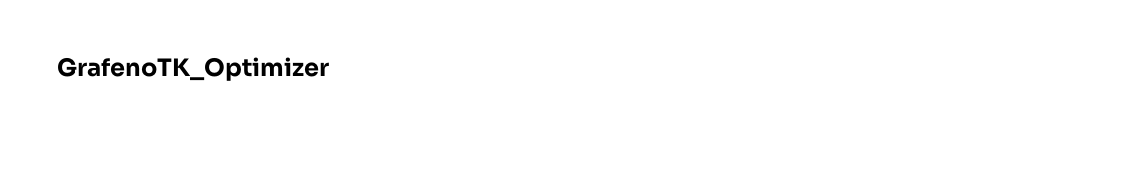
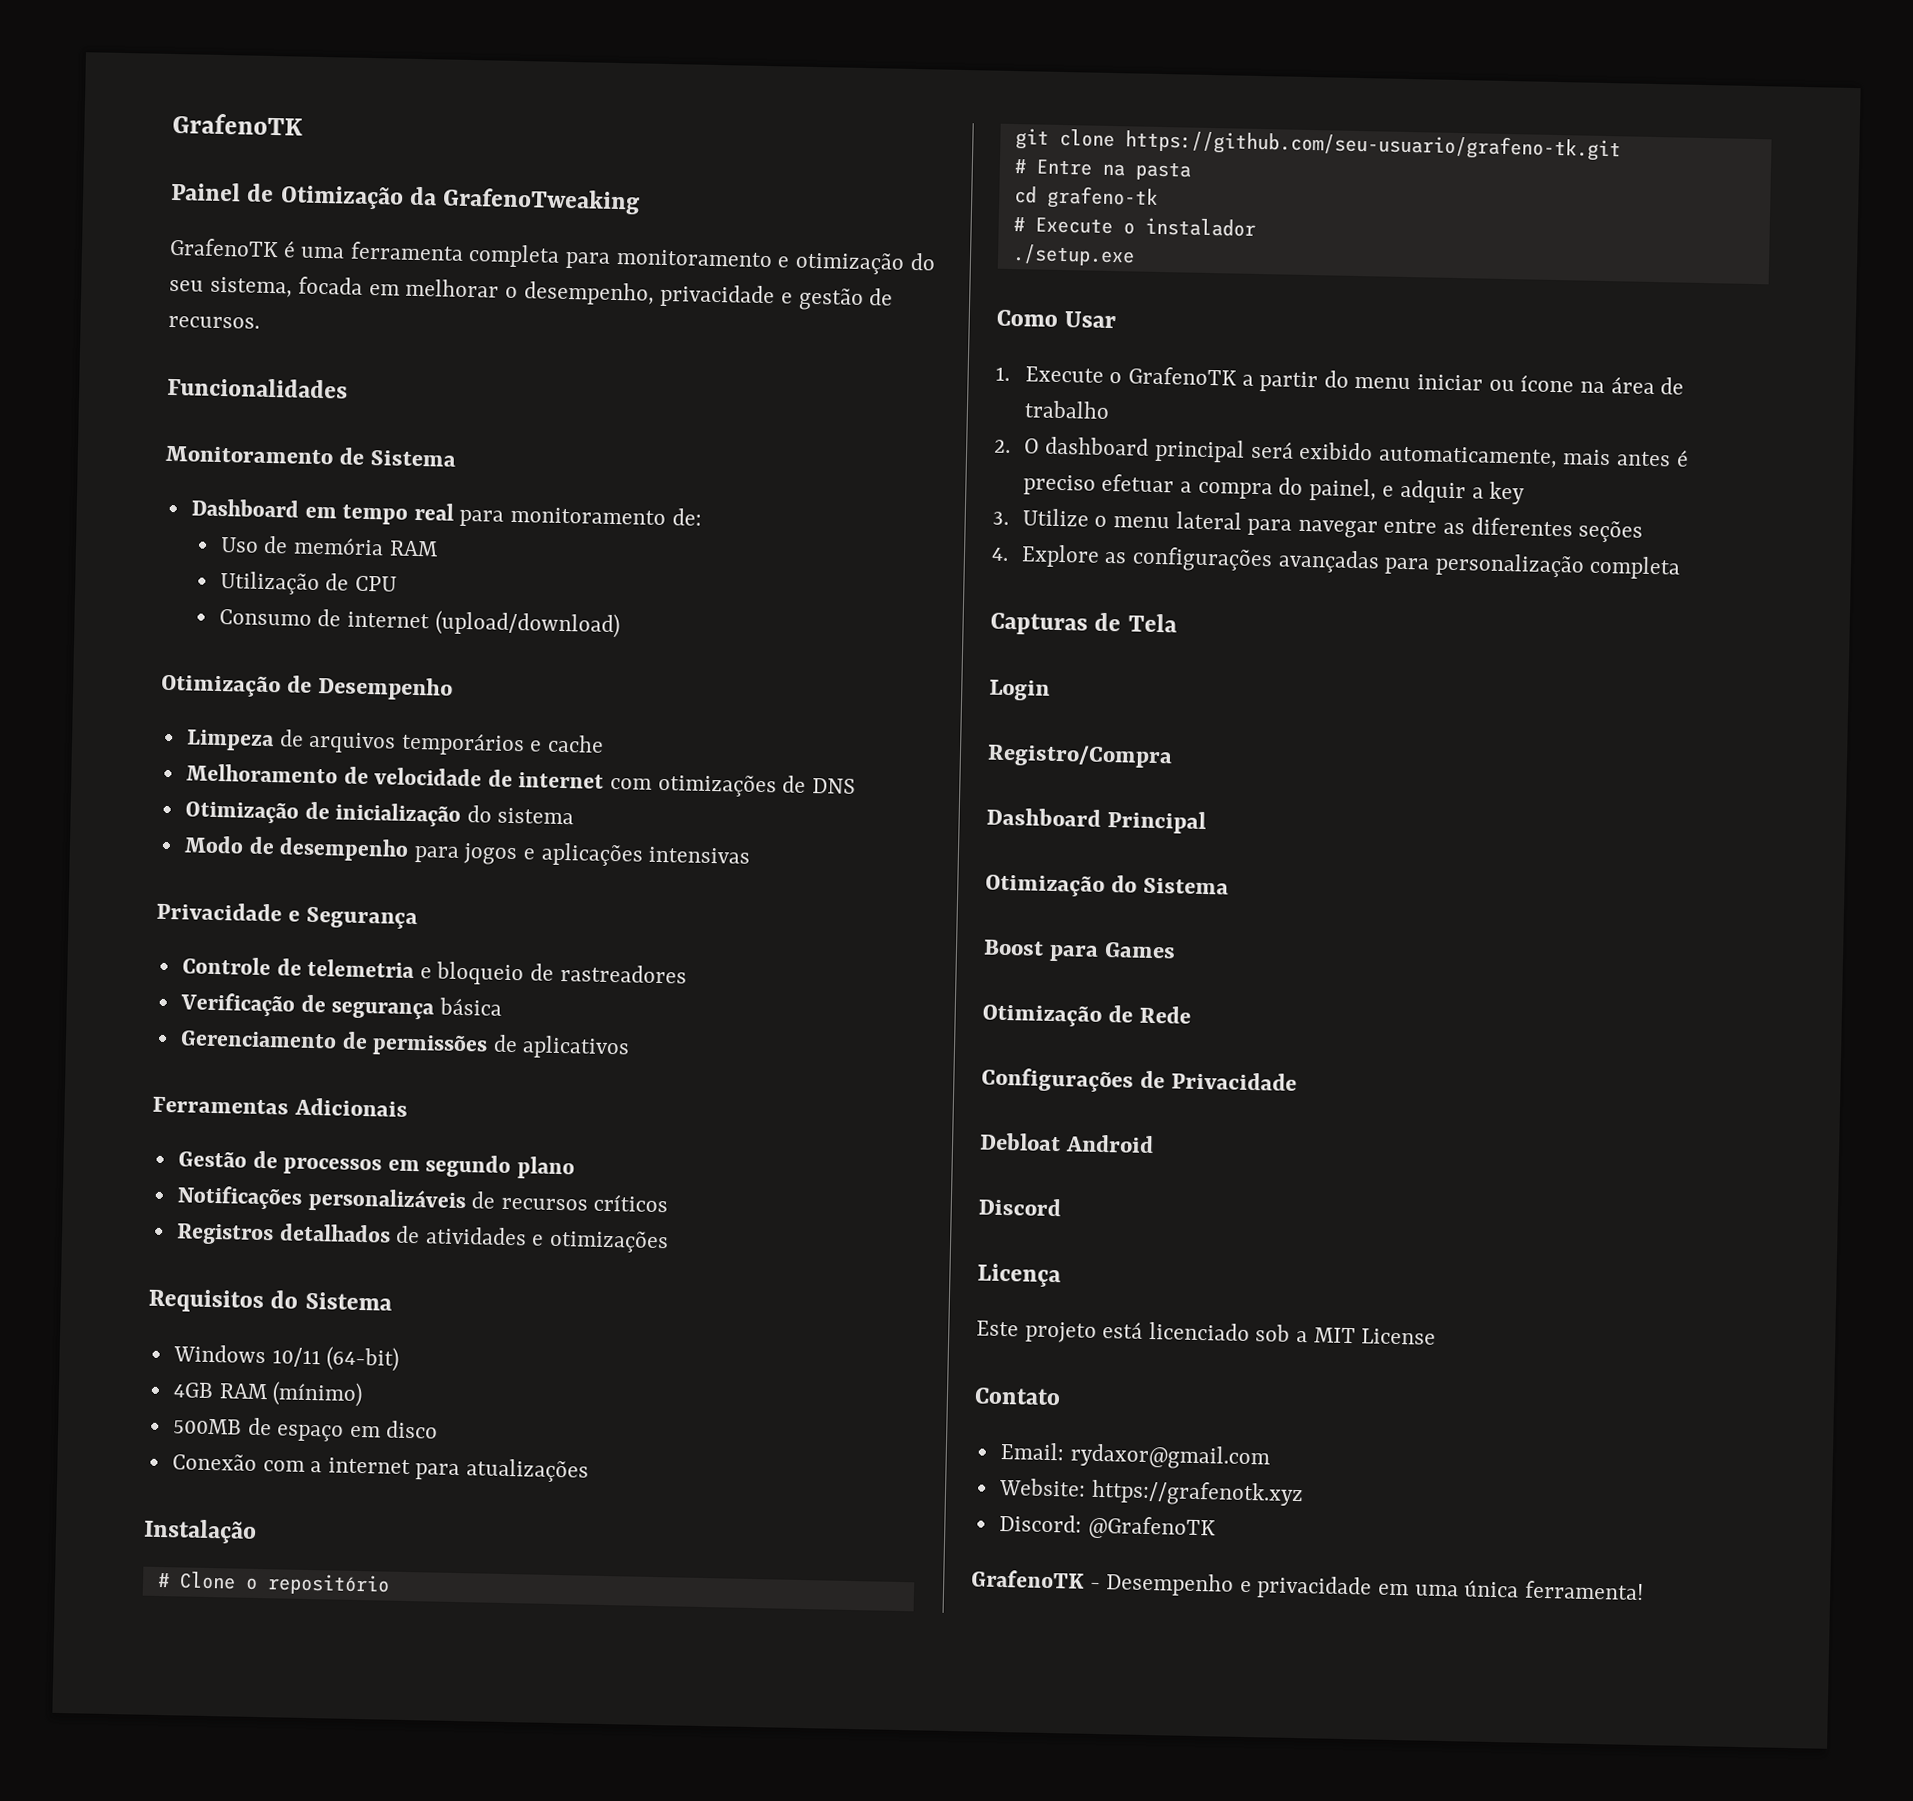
[57,57,329,81] GrafenoTK_Optimizer -> [172,112,303,136] [171,181,641,215] [169,237,936,275] [169,276,894,311] [168,315,260,329] [167,376,348,399] [165,445,456,467] [190,498,702,527] [219,535,439,557] [219,571,397,596] [218,609,620,639] [161,673,453,701] [185,729,605,757] [185,763,856,798] [184,800,575,827] [183,835,752,867] [156,901,418,930] [181,956,687,986] [179,992,502,1020] [179,1030,631,1060] [152,1096,408,1117] [177,1150,576,1180] [176,1185,669,1214] [175,1223,670,1254] [148,1288,392,1314] [172,1344,400,1372] [172,1381,364,1408] [172,1417,439,1442] [171,1453,590,1483] [143,1518,257,1544] [156,1571,390,1596] [1014,128,1621,162] [1013,159,1191,181] [1013,185,1158,210] [1012,217,1256,237] [1011,243,1135,267] [996,309,1117,329] [995,366,1685,395] [1023,400,1110,419] [994,436,1689,469] [1022,473,1526,505] [992,508,1644,543] [991,544,1682,580] [990,612,1177,636] [989,679,1050,701] [987,743,1173,769] [986,807,1206,835] [985,873,1229,897] [983,939,1176,962] [982,1003,1191,1027] [981,1067,1297,1093] [979,1132,1154,1154] [978,1197,1061,1217] [977,1263,1061,1288] [976,1320,1437,1345] [974,1387,1061,1406] [999,1441,1270,1471] [997,1477,1304,1508] [998,1513,1216,1541] [971,1569,1644,1601] GrafenoTK // Painel de Otimização da GrafenoTweaking // GrafenoTK é uma ferramenta completa para monitoramento e otimização do seu sistema, focada em melhorar o desempenho, privacidade e gestão de recursos. // Funcionalidades // Monitoramento de Sistema // Dashboard em tempo real para monitoramento de: // Uso de memória RAM // Utilização de CPU // Consumo de internet (upload/download) // Otimização de Desempenho // Limpeza de arquivos temporários e cache // Melhoramento de velocidade de internet com otimizações de DNS // Otimização de inicialização do sistema // Modo de desempenho para jogos e aplicações intensivas // Privacidade e Segurança // Controle de telemetria e bloqueio de rastreadores // Verificação de segurança básica // Gerenciamento de permissões de aplicativos // Ferramentas Adicionais // Gestão de processos em segundo plano // Notificações personalizáveis de recursos críticos // Registros detalhados de atividades e otimizações // Requisitos do Sistema // Windows 10/11 (64-bit) // 4GB RAM (mínimo) // 500MB de espaço em disco // Conexão com a internet para atualizações // Instalação // # Clone o repositório // git clone https://github.com/seu-usuario/grafeno-tk.git // # Entre na pasta // cd grafeno-tk // # Execute o instalador // ./setup.exe // Como Usar // 1. Execute o GrafenoTK a partir do menu iniciar ou ícone na área de trabalho // 2. O dashboard principal será exibido automaticamente, mais antes é preciso efetuar a compra do painel, e adquir a key // 3. Utilize o menu lateral para navegar entre as diferentes seções // 4. Explore as configurações avançadas para personalização completa // Capturas de Tela // Login // Registro/Compra // Dashboard Principal // Otimização do Sistema // Boost para Games // Otimização de Rede // Configurações de Privacidade // Debloat Android // Discord // Licença // Este projeto está licenciado sob a MIT License // Contato // Email: rydaxor@gmail.com // Website: https://grafenotk.xyz // Discord: @GrafenoTK // GrafenoTK - Desempenho e privacidade em uma única ferramenta!

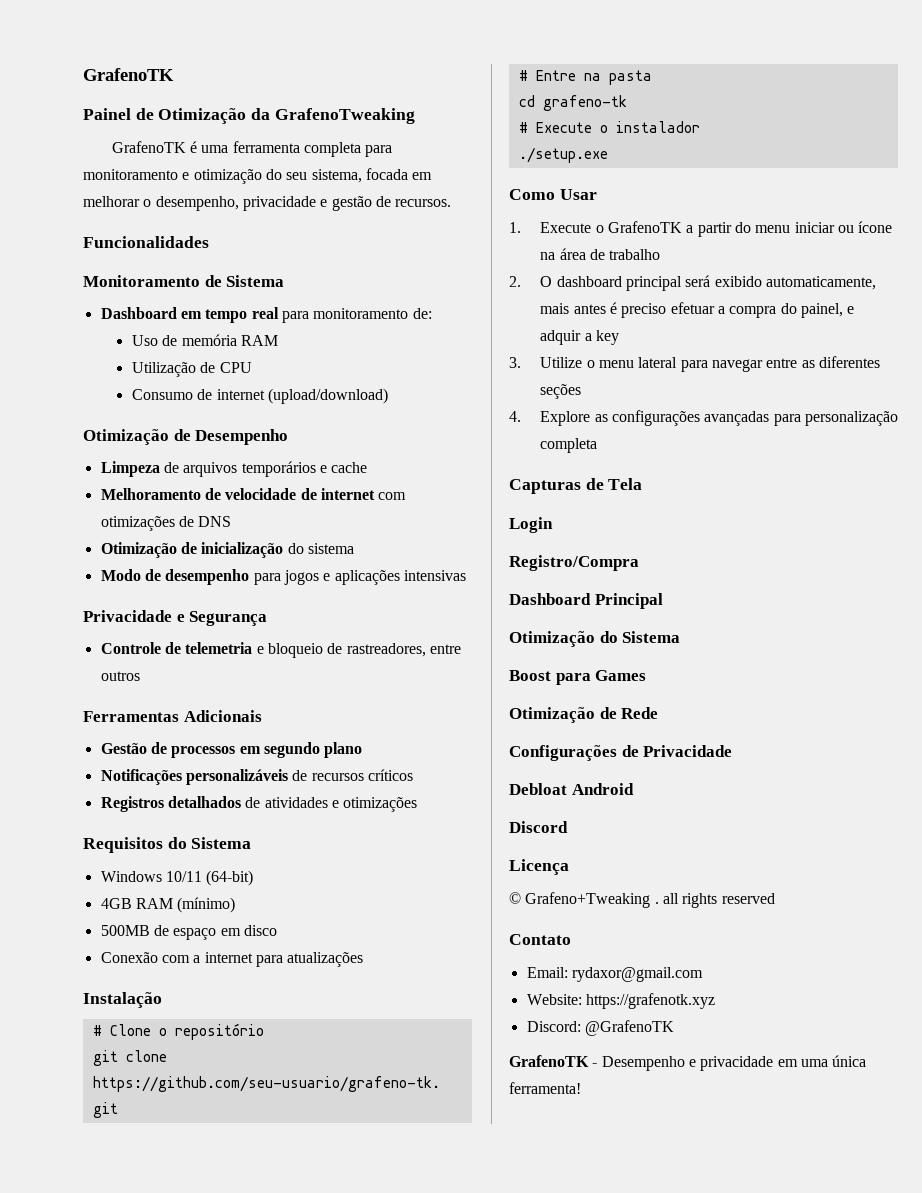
[559,963,687,984] [179,992,502,1020] [179,1030,631,1060] rastreadores // Verificação de segurança básica // Gerenciamento de permissões de aplicativos -> [346,643,461,657] [100,671,140,681] rastreadores, entre outros
[976,1320,1437,1345] Este projeto está licenciado sob a MIT License -> [509,892,775,908] © Grafeno+Tweaking . all rights reserved

